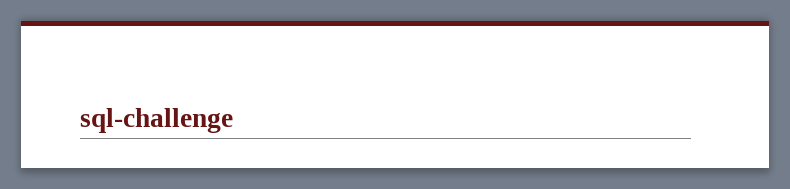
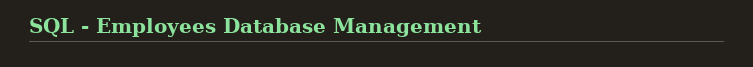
[80,108,233,133] sql-challenge -> [29,18,482,37] SQL - Employees Database Management

